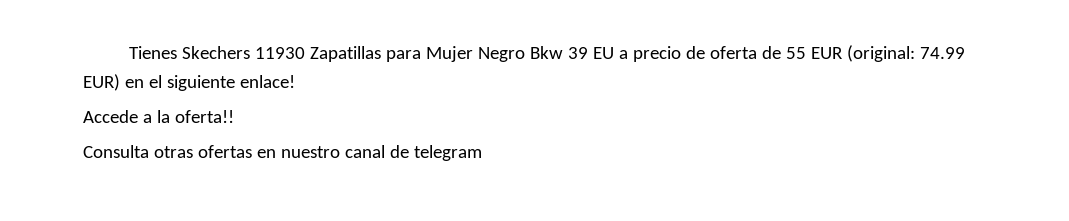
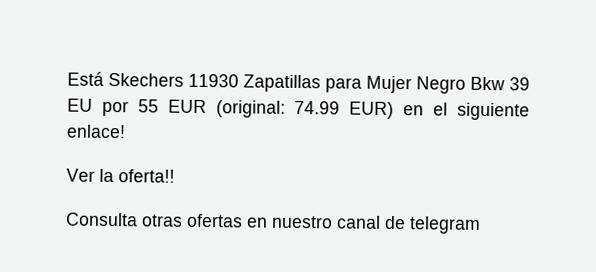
[129,46,178,59] Tienes -> [67,71,104,86] Está
[619,46,782,62] a precio de oferta de -> [101,100,129,117] por
[83,110,152,123] Accede a -> [66,168,95,182] Ver

